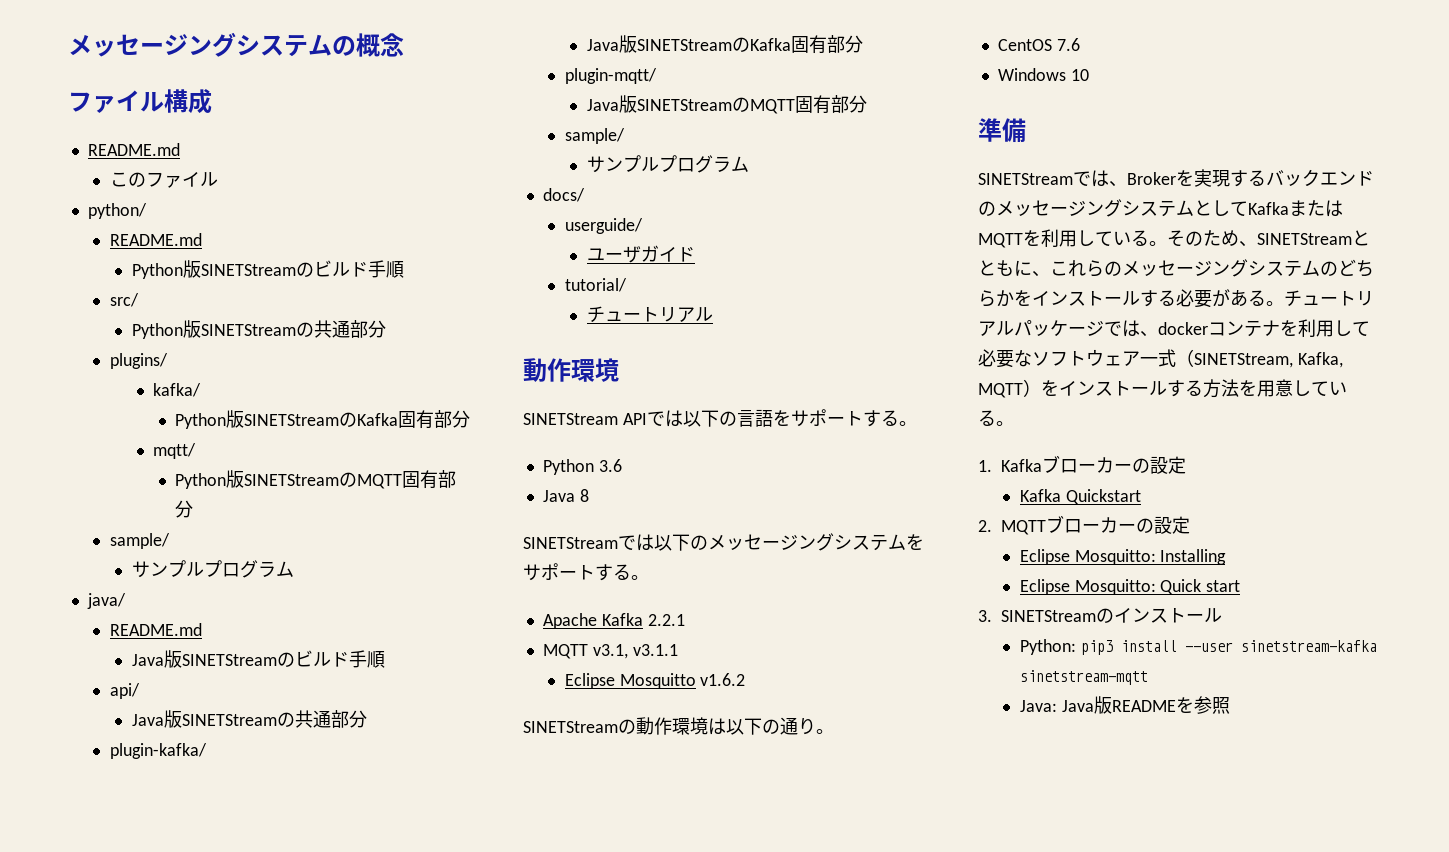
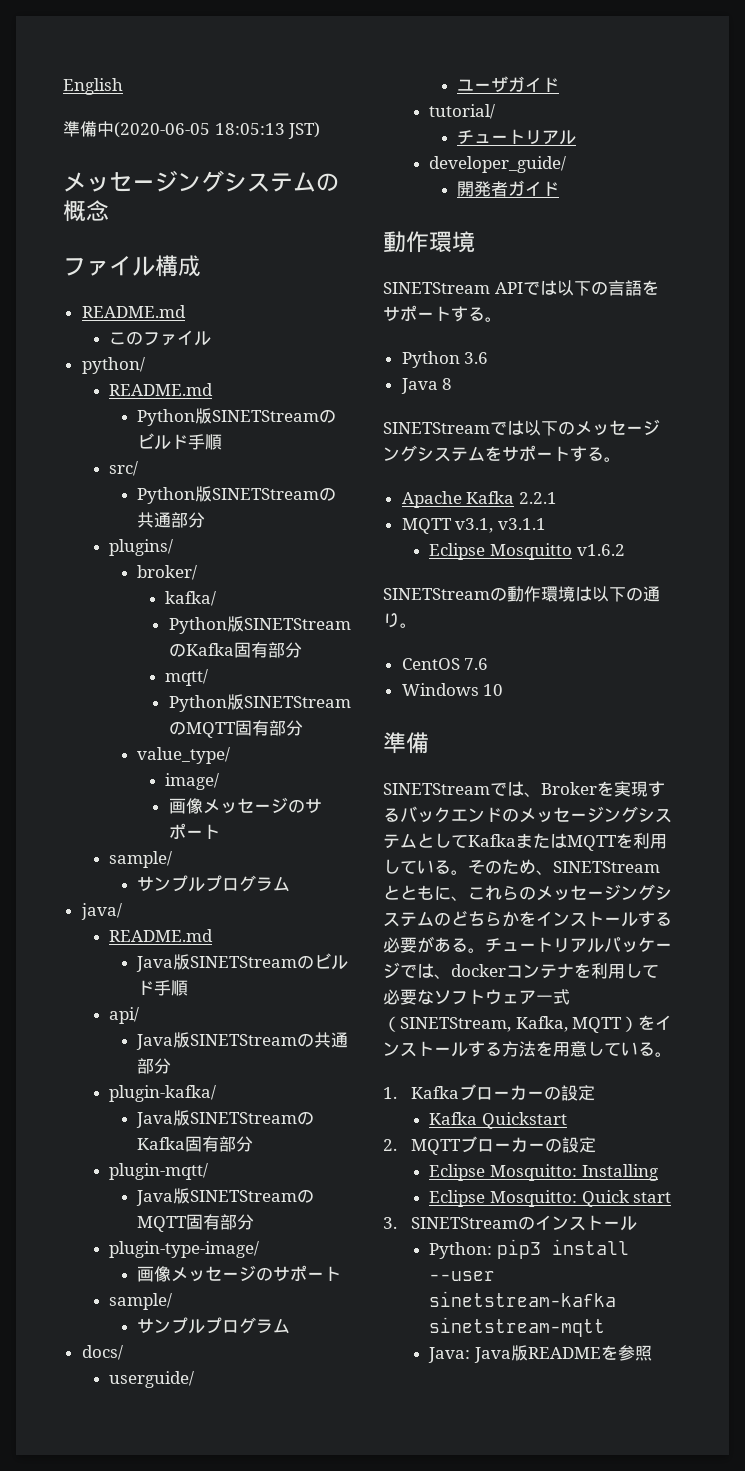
(68, 45) none -> [63,78,123,95] [63,121,321,139] English // 準備中(2020-06-05 18:05:13 JST) //
(168, 361) none -> [137,565,198,580] // broker/
(194, 509) none -> [137,747,231,764] [164,773,219,790] [168,797,322,814] [168,823,220,839] // value_type/ // image/ // 画像メッセージのサポート
(867, 104) none -> [109,1241,260,1258] [137,1265,342,1282] // plugin-type-image/ // 画像メッセージのサポート
(713, 314) none -> [429,156,567,173] [457,180,560,197] // developer_guide/ // 開発者ガイド

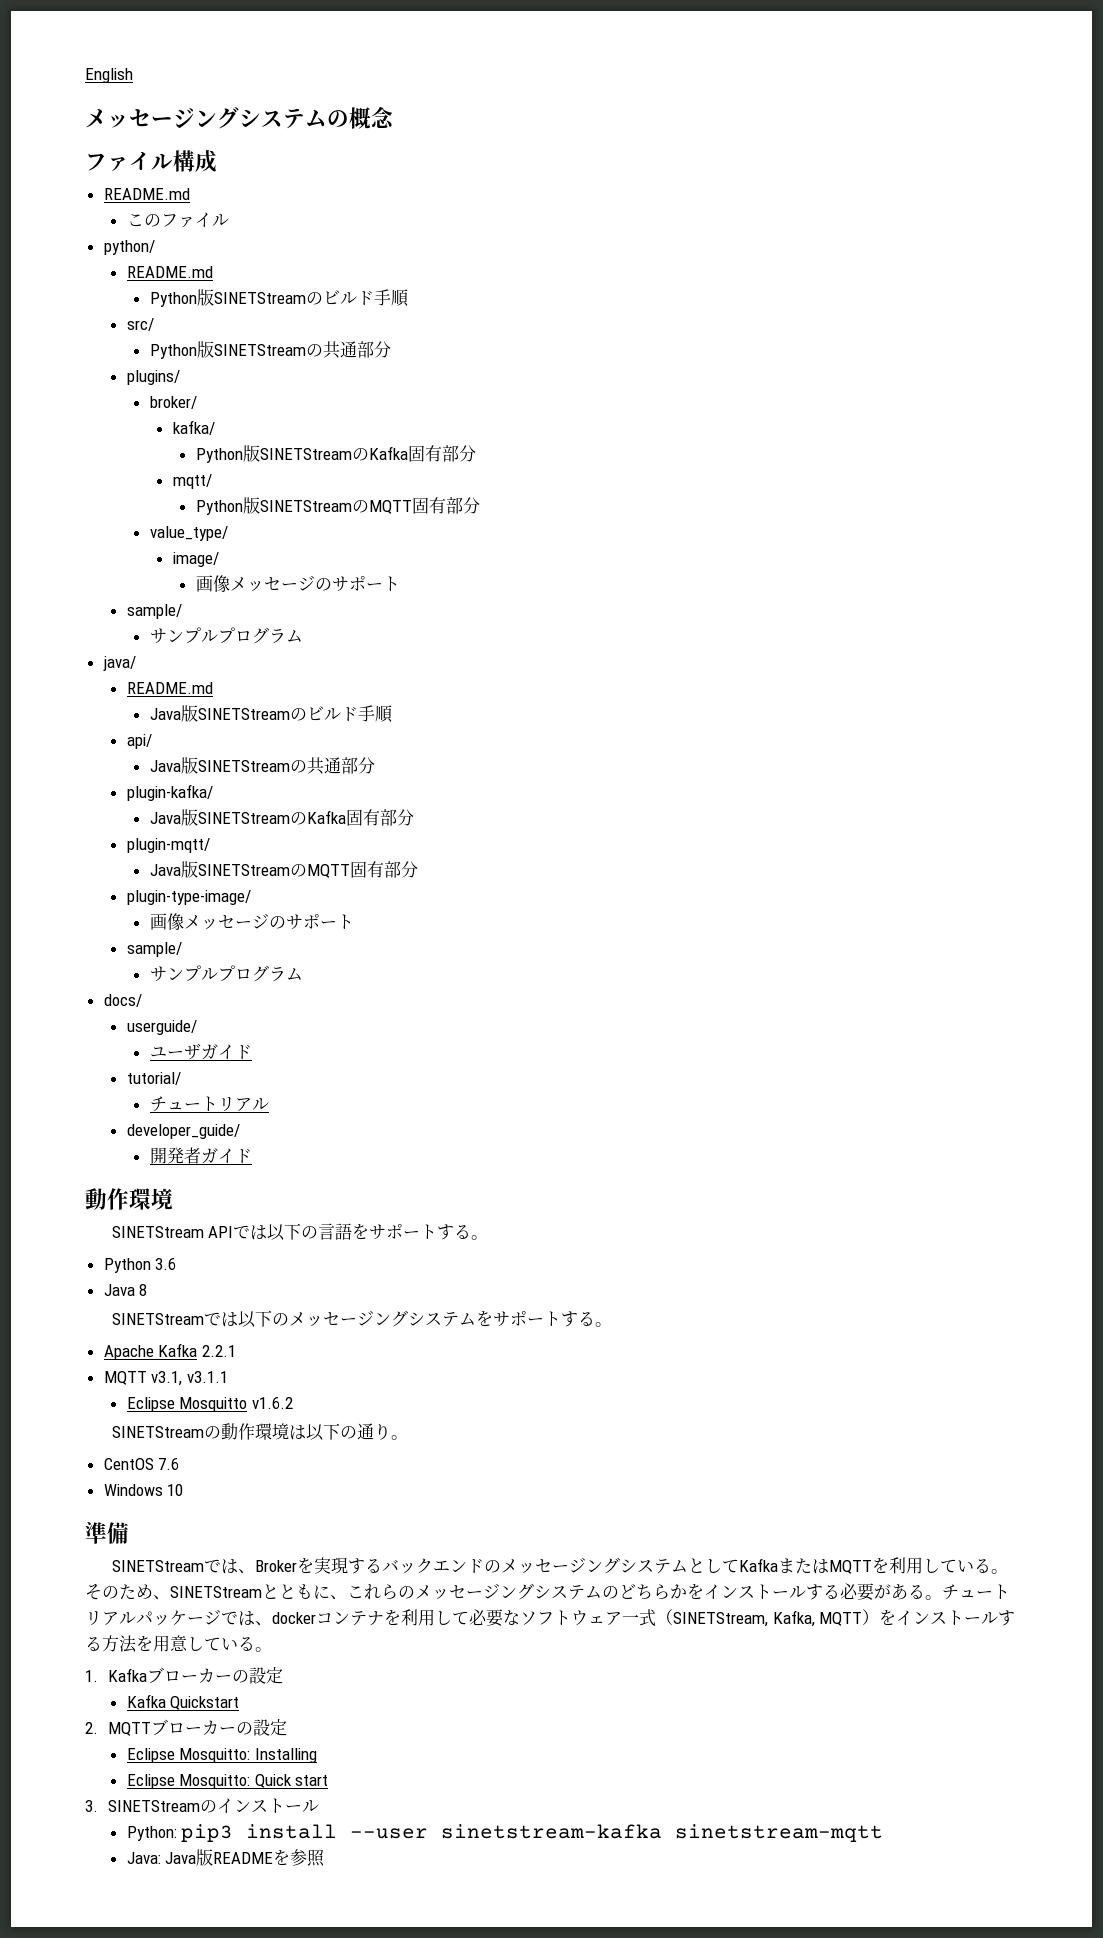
[63,121,321,139] // 準備中(2020-06-05 18:05:13 JST) -> (133, 75) none

